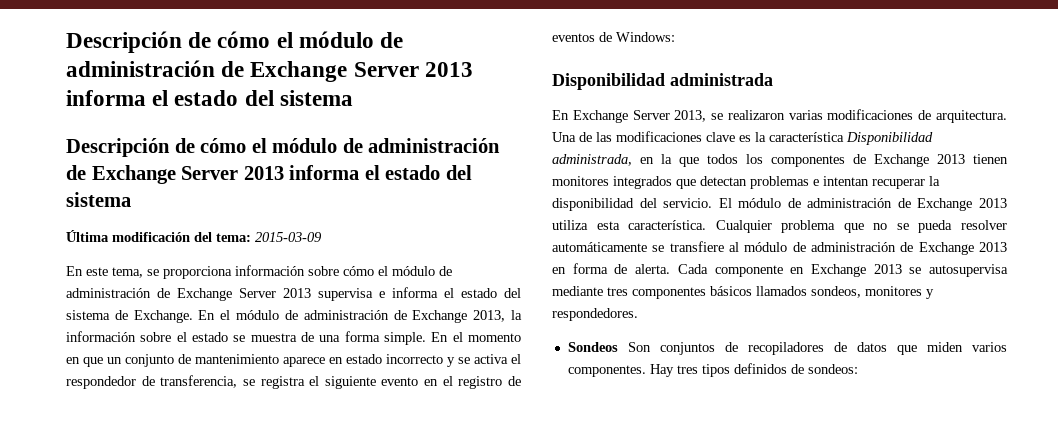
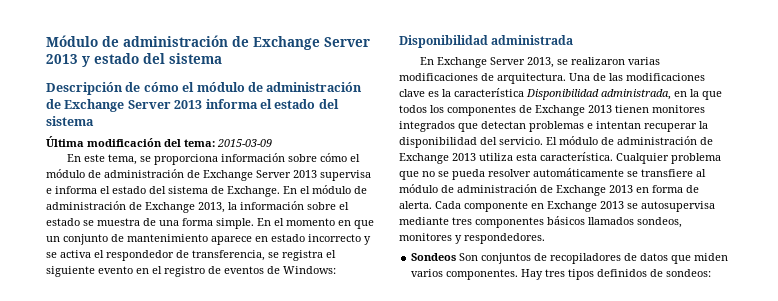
[66,31,404,53] [66,60,473,82] [66,90,169,106] Descripción de cómo el módulo de administración de Exchange Server 2013 informa el -> [46,35,370,50] [46,54,90,67] Módulo de administración de Exchange Server 2013 y

